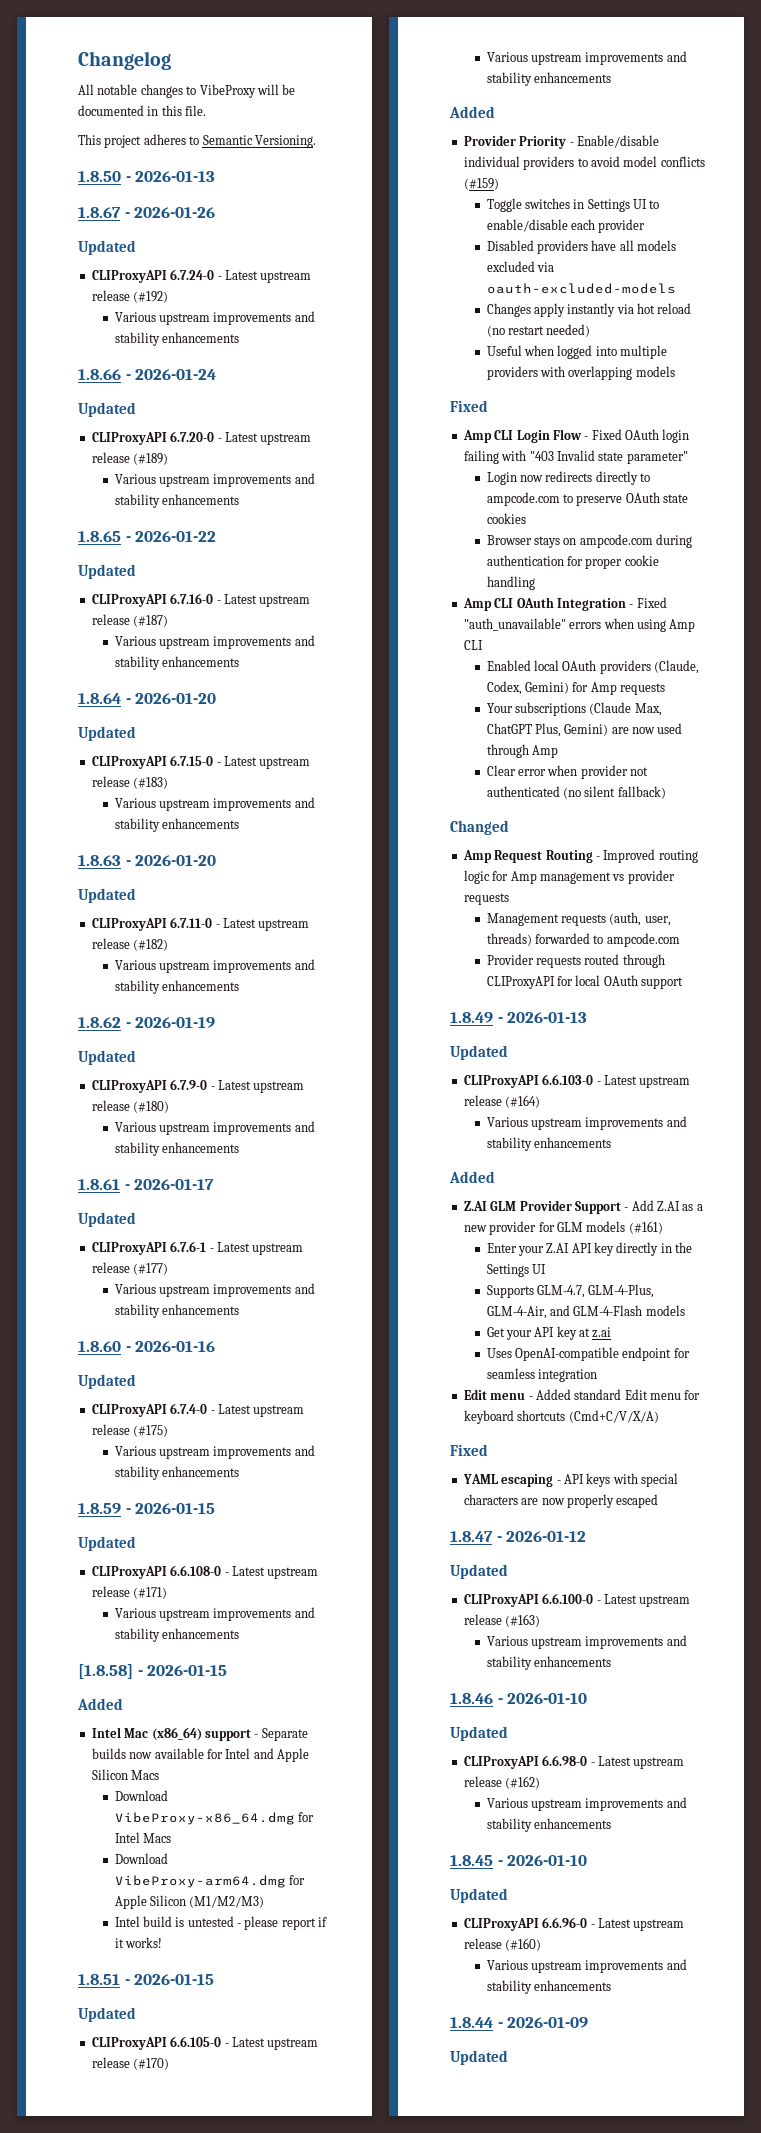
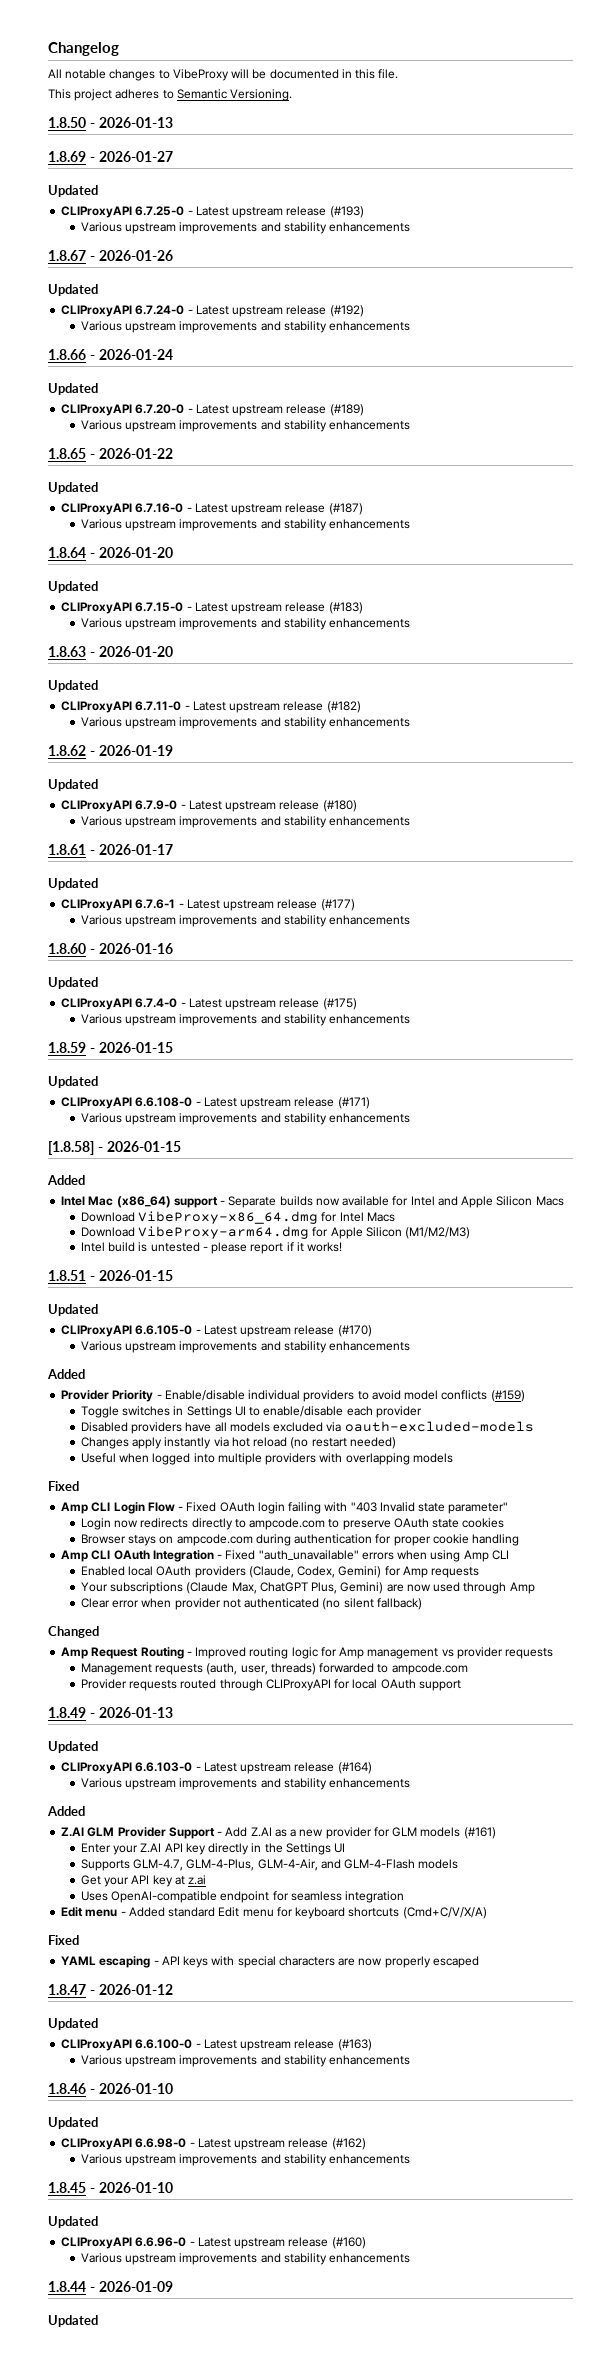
(216, 176) none -> [48,151,173,162] [48,185,98,197] [61,206,364,218] [80,222,411,234] // 1.8.69 - 2026-01-27 // Updated // CLIProxyAPI 6.7.25-0 - Latest upstream release (#193) // Various upstream improvements and stability enhancements

